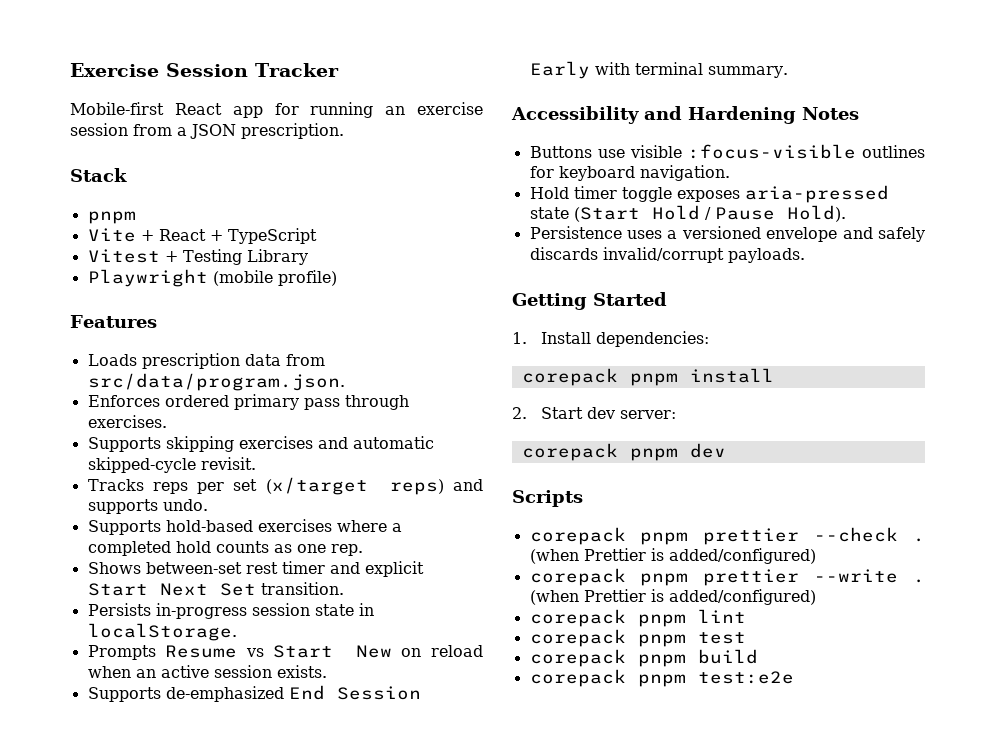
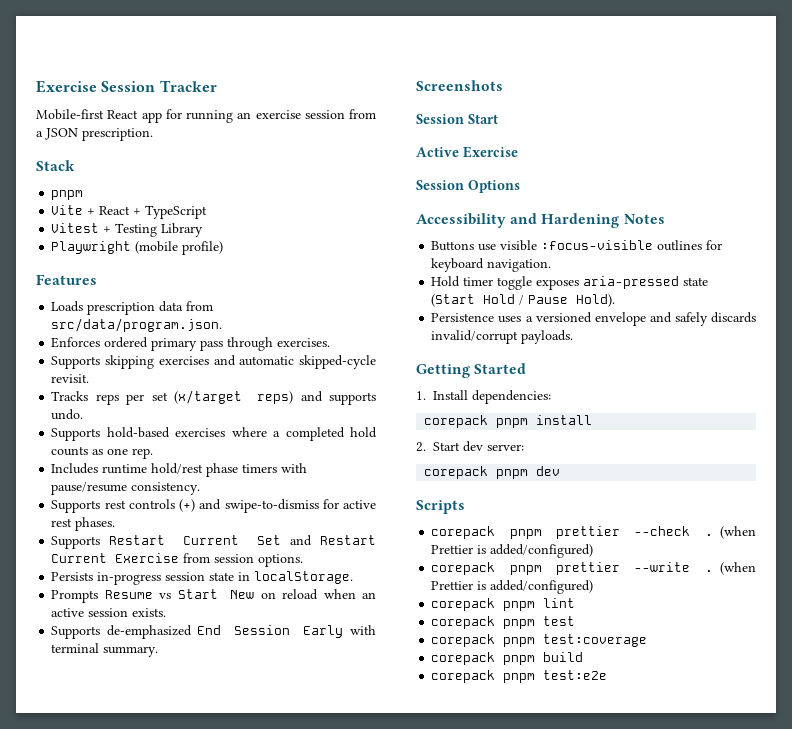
[87,561,424,577] [87,582,344,596] Shows between-set rest timer and explicit Start Next Set transition. -> [51,463,308,477] [51,482,201,495] [51,499,377,513] [51,517,116,531] [51,535,377,549] [51,553,304,567] Includes runtime hold/rest phase timers with pause/resume consistency. // Supports rest controls (+) and swipe-to-dismiss for active rest phases. // Supports Restart Current Set and Restart Current Exercise from session options.
(788, 72) none -> [416,80,503,91] [416,114,498,124] [416,146,518,158] [416,180,520,193] // Screenshots // Session Start // Active Exercise // Session Options
(746, 638) none -> [431,634,648,647] // corepack pnpm test:coverage

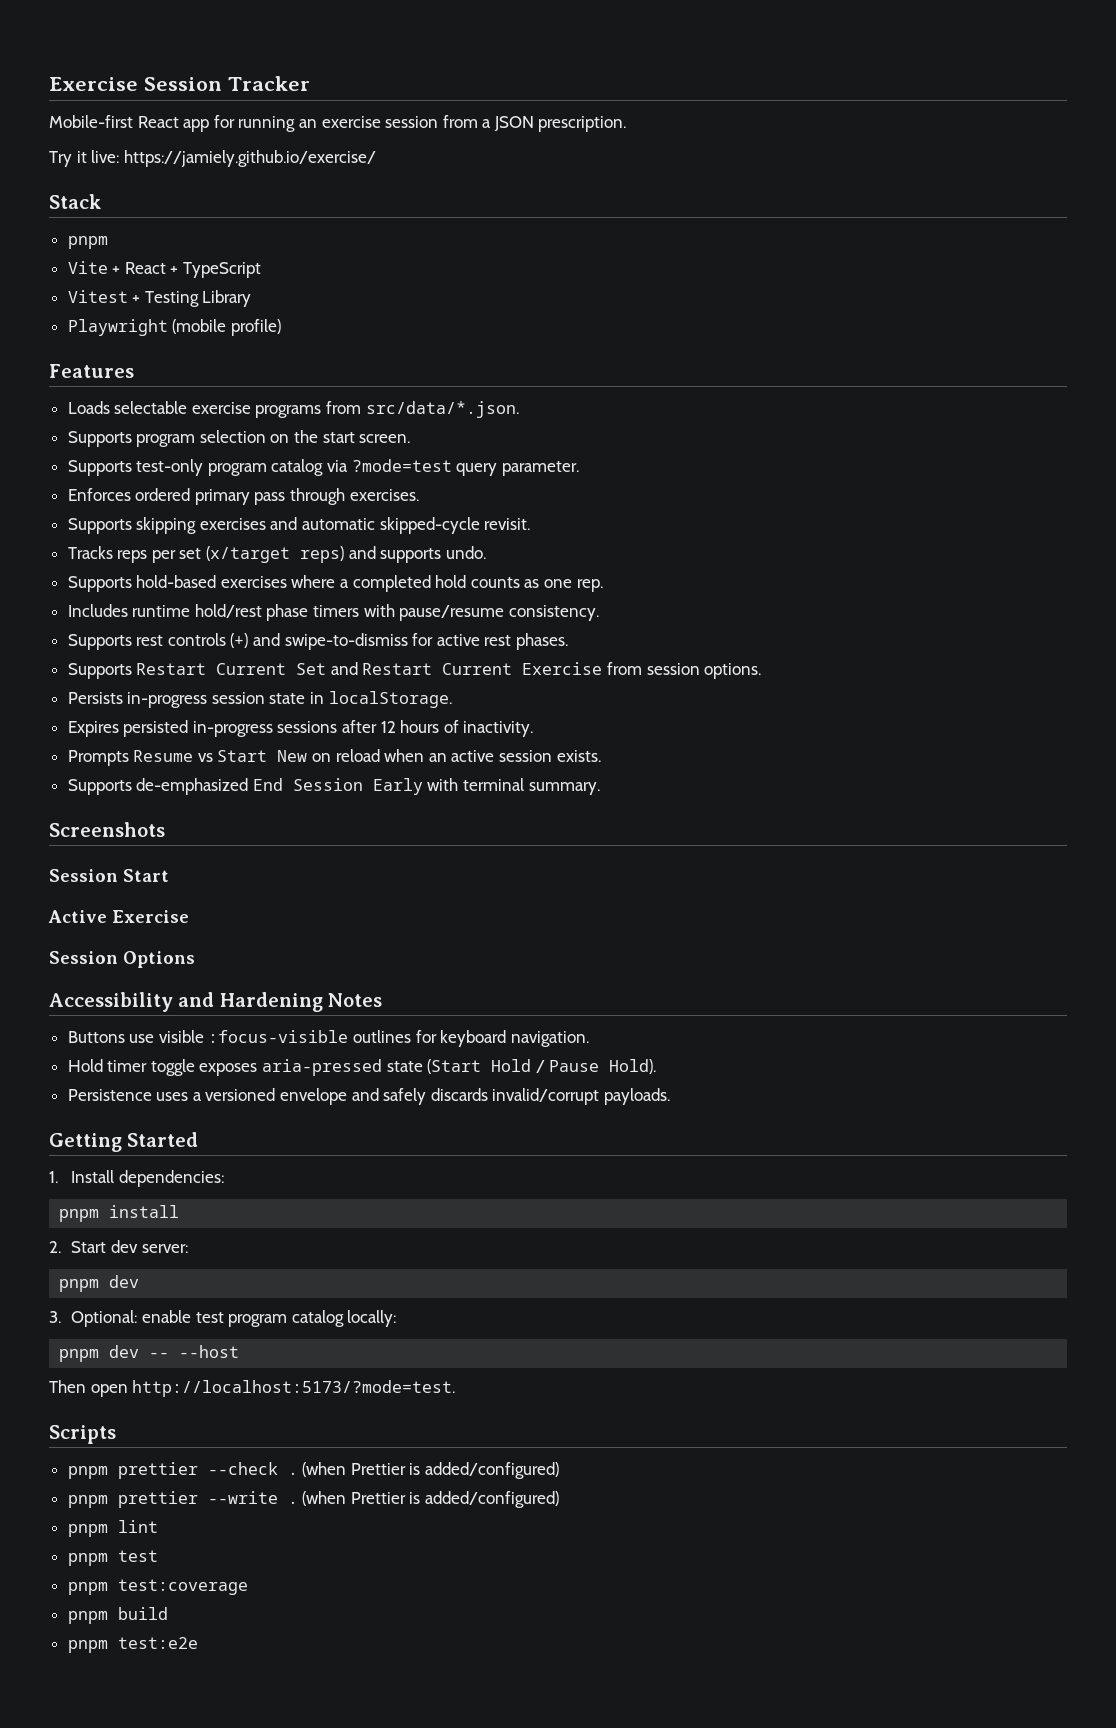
(153, 134) none -> [49,150,376,167] // Try it live: https://jamiely.github.io/exercise/
[87,301,214,315] [51,318,223,332] prescription data from src/data/program.json. -> [114,401,519,418] [67,430,411,447] [67,459,579,476] selectable exercise programs from src/data/*.json. // Supports program selection on the start screen. // Supports test-only program catalog via ?mode=test query parameter.
(354, 577) none -> [67,720,534,737] // Expires persisted in-progress sessions after 12 hours of inactivity.
[424,415,489,428] corepack -> (225, 1178) none
[424,466,561,479] corepack pnpm dev -> [59,1275,140,1292] [49,1310,397,1327] [59,1345,240,1362] [49,1380,456,1397] pnpm dev // 3. Optional: enable test program catalog locally: // pnpm dev -- --host // Then open http://localhost:5173/?mode=test.
[431,526,496,539] corepack -> (116, 1434) none
[431,562,496,575] corepack -> (560, 1470) none
[431,598,496,611] corepack -> (560, 1499) none
[431,616,496,629] corepack -> (158, 1526) none
[431,634,496,647] corepack -> (158, 1556) none
[431,652,496,665] corepack -> (248, 1587) none
[431,670,496,683] corepack -> (168, 1613) none

